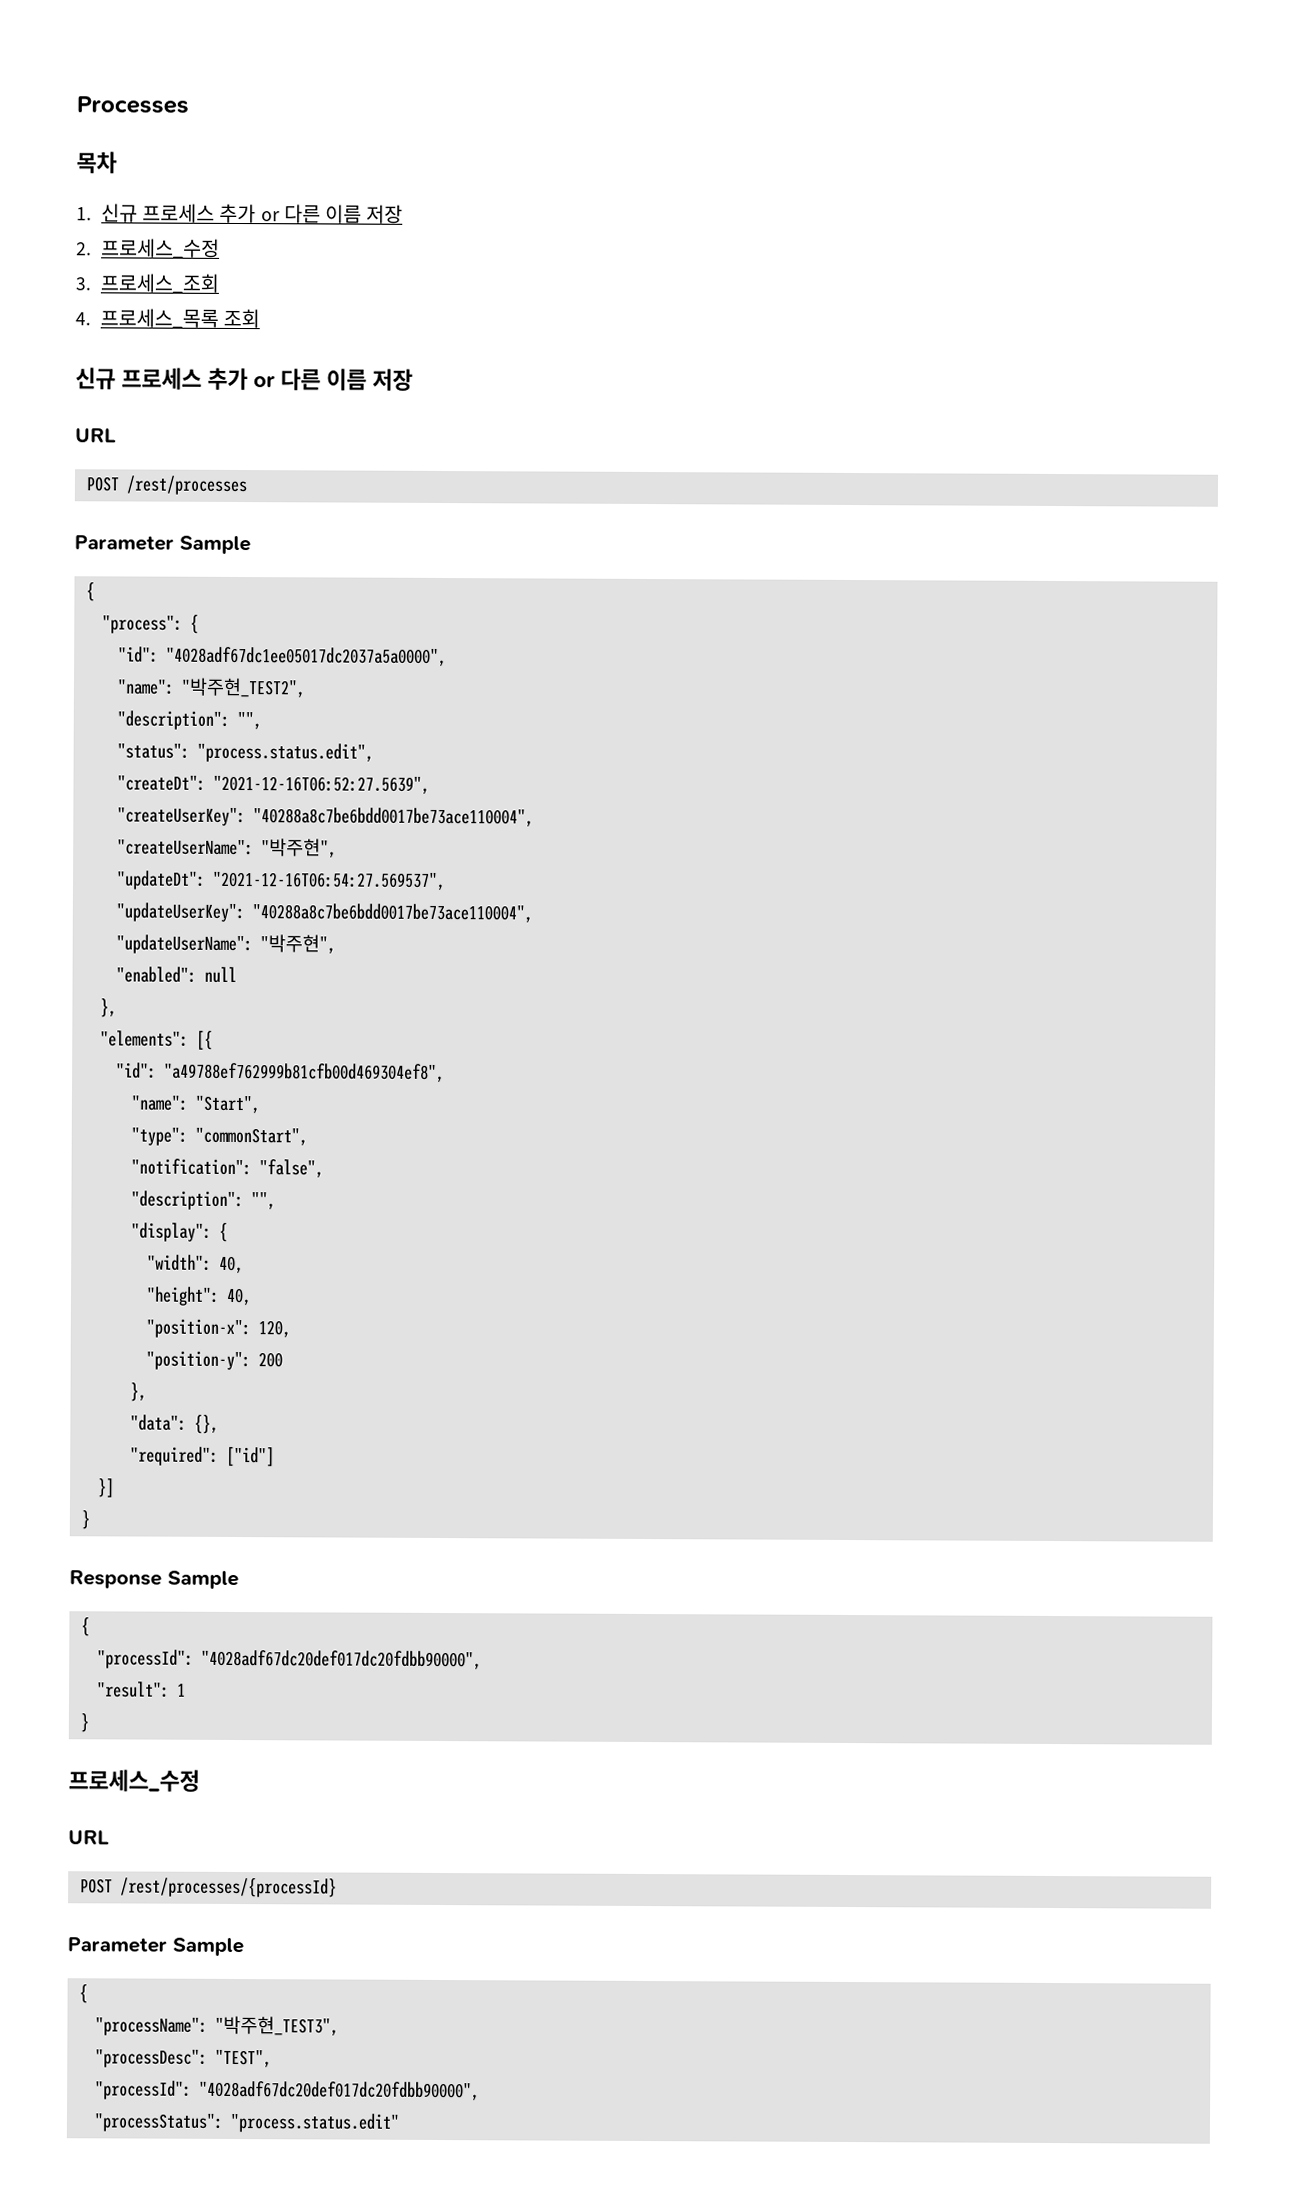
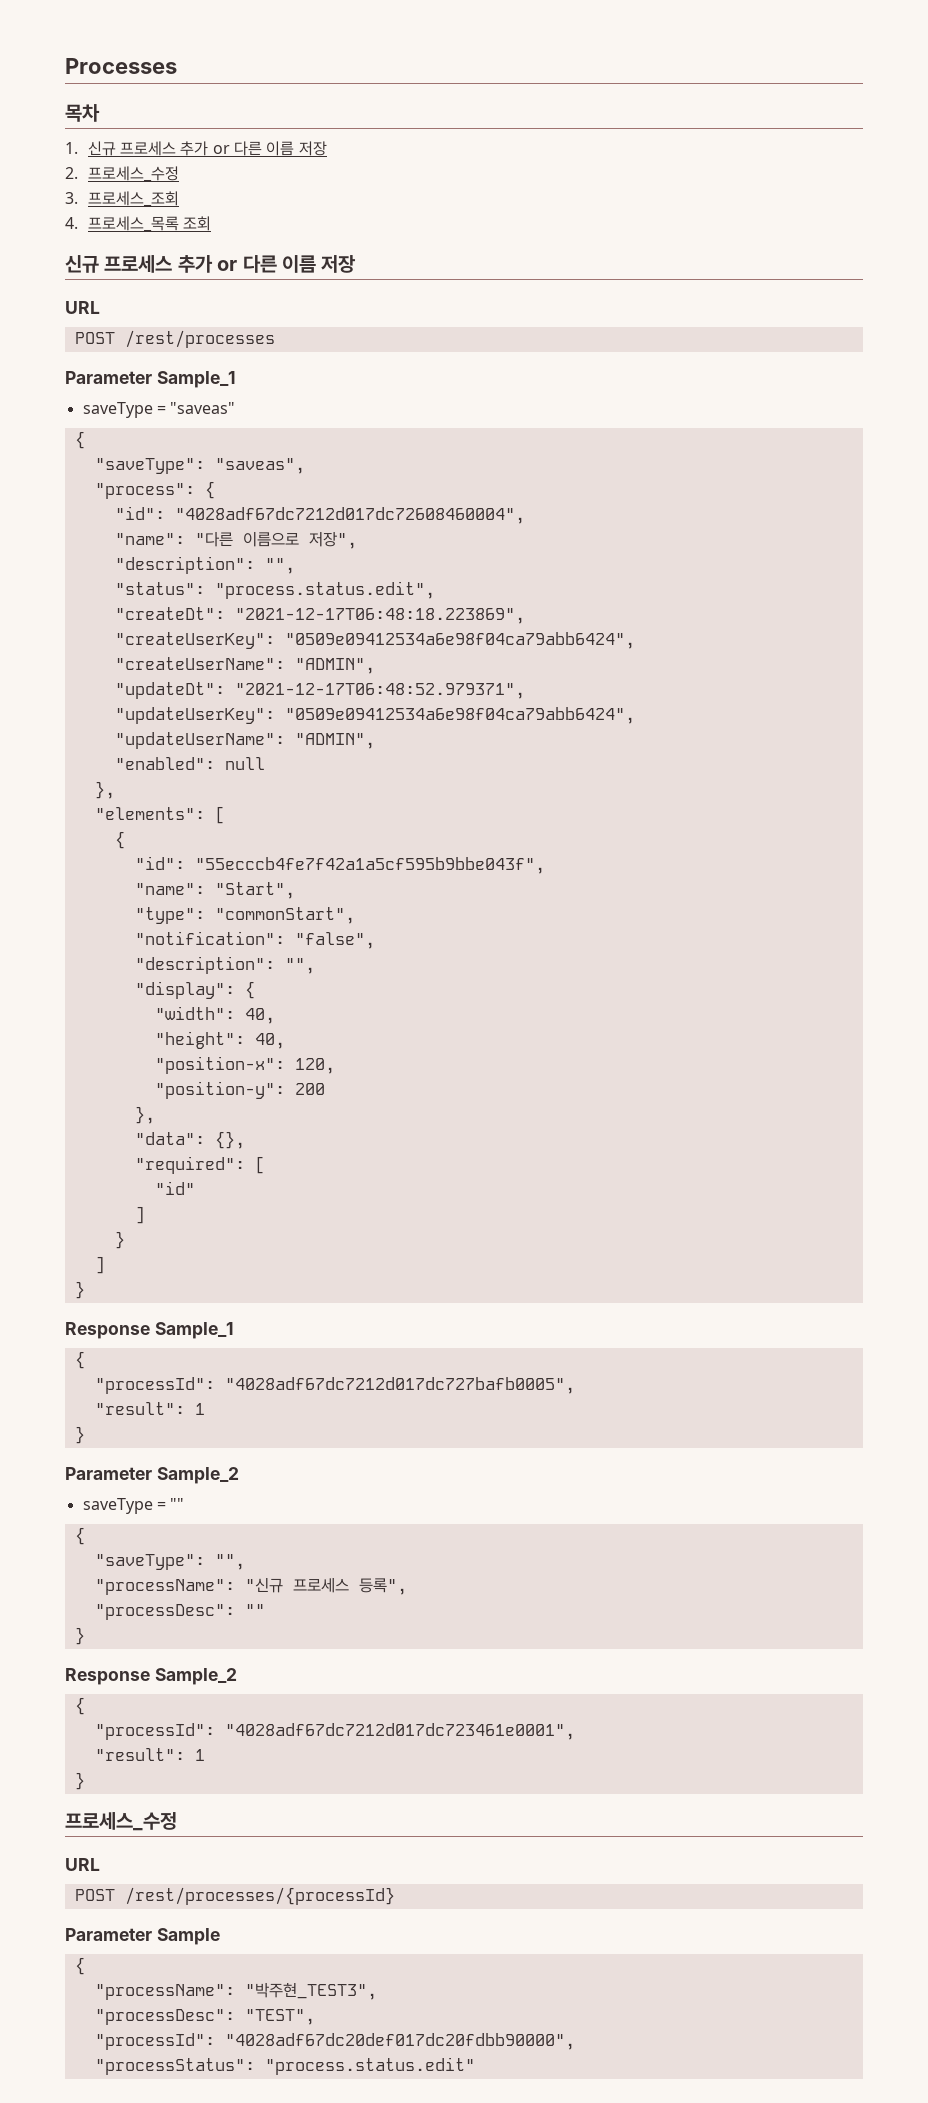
[179,535,251,555] [85,582,95,602] Sample // { -> [156,371,236,388] [82,402,236,418] [74,431,85,449] [94,458,305,474] Sample_1 // saveType = "saveas" // { // "saveType": "saveas",
[165,646,447,667] [116,677,306,698] "4028adf67dc1ee05017dc2037a5a0000", // "name": "박주현_TEST2", -> [174,507,525,524] [114,531,357,549] "4028adf67dc7212d017dc72608460004", // "name": "다른 이름으로 저장",
[212,775,430,794] "2021-12-16T06:52:27.5639", -> [234,608,525,624] "2021-12-17T06:48:18.223869",
[252,807,534,827] "40288a8c7be6bdd0017be73ace110004", -> [284,632,635,649] "0509e09412534a6e98f04ca79abb6424",
[260,838,337,858] "박주현", -> [294,658,375,674] "ADMIN",
[211,871,446,891] "2021-12-16T06:54:27.569537", -> [234,683,525,699] "2021-12-17T06:48:52.979371",
[251,903,533,923] "40288a8c7be6bdd0017be73ace110004", -> [284,707,635,724] "0509e09412534a6e98f04ca79abb6424",
[259,934,336,954] "박주현", -> [294,733,375,749] "ADMIN",
[195,1030,213,1050] [115,1062,445,1083] [{ // "id": "a49788ef762999b81cfb00d469304ef8", -> [214,806,225,824] [114,831,125,849] [134,856,545,874] [ // { // "id": "55ecccb4fe7f42a1a5cf595b9bbe043f",
[225,1446,275,1467] [97,1478,115,1498] [80,1510,90,1530] [69,1570,239,1590] [80,1617,90,1637] [96,1649,482,1670] ["id"] // }] // } // Response Sample // { // "processId": "4028adf67dc20def017dc20fdbb90000", -> [254,1156,265,1174] [154,1181,195,1195] [134,1206,145,1224] [114,1231,125,1249] [94,1256,105,1274] [74,1281,85,1299] [65,1322,234,1339] [74,1351,85,1369] [94,1377,575,1394] [94,1402,205,1415] [74,1426,85,1444] [65,1467,239,1484] [82,1498,185,1514] [74,1527,85,1545] [94,1554,245,1570] [94,1577,407,1595] [94,1604,265,1620] [74,1627,85,1645] [65,1668,237,1685] [74,1697,85,1715] [94,1723,575,1740] [ // "id" // ] // } // ] // } // Response Sample_1 // { // "processId": "4028adf67dc7212d017dc727bafb0005", // "result": 1 // } // Parameter Sample_2 // saveType = "" // { // "saveType": "", // "processName": "신규 프로세스 등록", // "processDesc": "" // } // Response Sample_2 // { // "processId": "4028adf67dc7212d017dc723461e0001",

